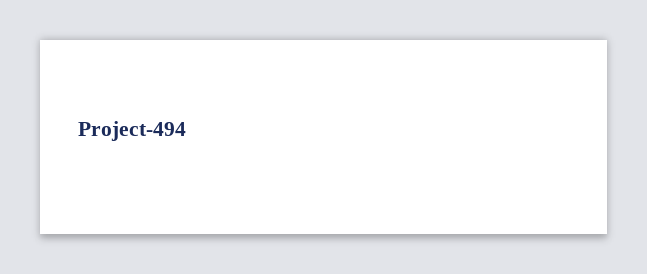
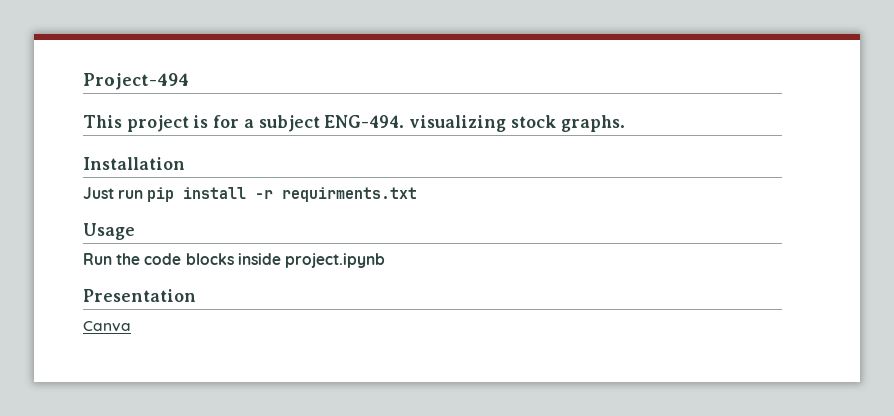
(186, 131) none -> [83,115,625,132] [83,157,185,170] [83,187,418,202] [83,223,135,240] [83,253,385,268] [83,289,196,302] [83,321,131,332] // This project is for a subject ENG-494. visualizing stock graphs. // Installation // Just run pip install -r requirments.txt // Usage // Run the code blocks inside project.ipynb // Presentation // Canva

